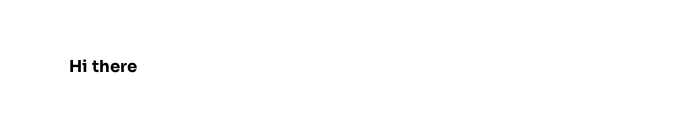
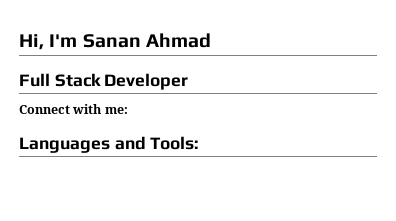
[69,59,138,73] Hi there -> [19,33,211,50] [19,73,189,90] [19,104,128,114] [19,136,199,153] Hi, I'm Sanan Ahmad // Full Stack Developer // Connect with me: // Languages and Tools:

